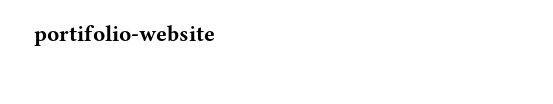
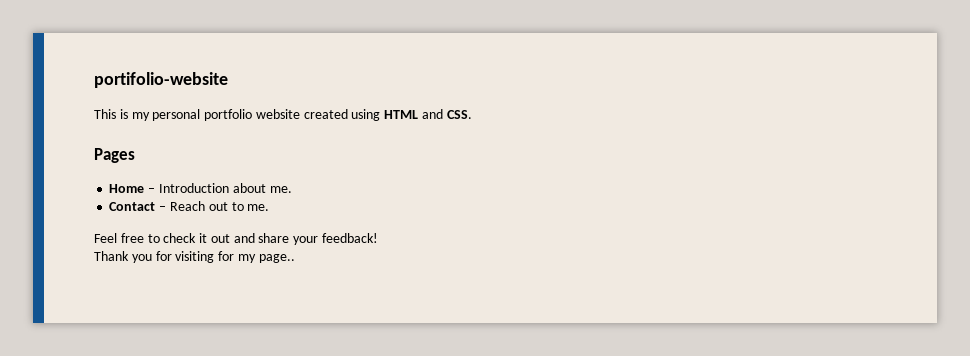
(215, 35) none -> [94,109,472,121] [94,148,135,163] [109,183,292,193] [109,201,270,211] [94,233,379,245] [94,251,295,263] // This is my personal portfolio website created using HTML and CSS. // Pages // Home – Introduction about me. // Contact – Reach out to me. // Feel free to check it out and share your feedback! // Thank you for visiting for my page..

